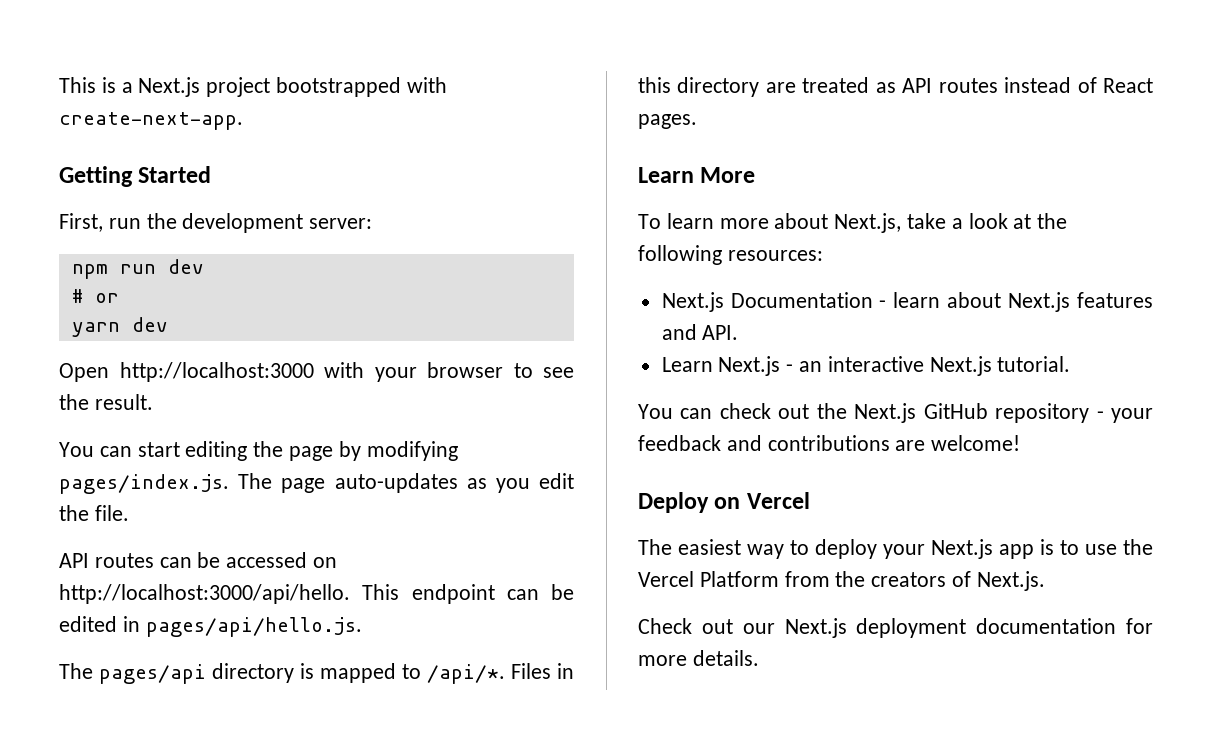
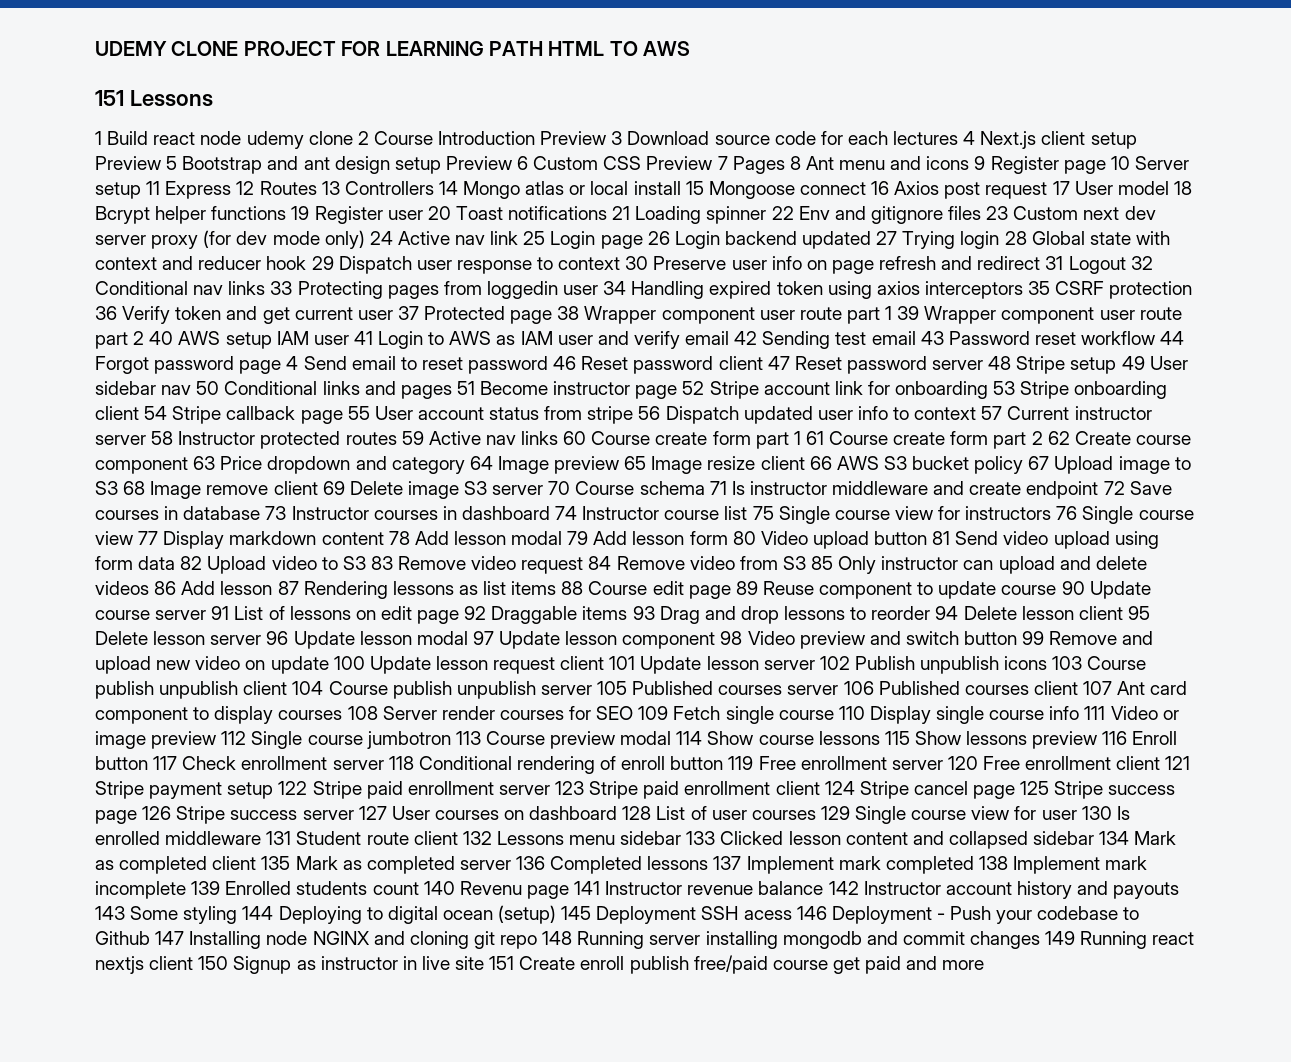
[59,77,447,97] [59,112,243,130] [59,166,212,187] [59,213,373,233] [71,259,204,279] [71,289,119,303] [71,317,168,337] [59,362,574,382] [59,394,153,410] [59,441,458,461] [59,473,574,494] [59,505,129,521] [59,552,338,568] [59,584,574,604] [59,616,362,637] [59,663,574,684] [638,77,1153,97] [638,114,697,129] [638,167,756,183] [638,213,1068,233] [638,245,823,265] [661,292,1153,312] [661,324,739,340] [661,356,1071,376] [638,403,1153,423] [638,435,1021,451] [638,492,810,513] [638,539,1153,559] [638,571,1045,591] [638,618,1153,638] [638,650,759,666] This is a Next.js project bootstrapped with create-next-app. // Getting Started // First, run the development server: // npm run dev // # or // yarn dev // Open http://localhost:3000 with your browser to see the result. // You can start editing the page by modifying pages/index.js. The page auto-updates as you edit the file. // API routes can be accessed on http://localhost:3000/api/hello. This endpoint can be edited in pages/api/hello.js. // The pages/api directory is mapped to /api/*. Files in this directory are treated as API routes instead of React pages. // Learn More // To learn more about Next.js, take a look at the following resources: // Next.js Documentation - learn about Next.js features and API. // Learn Next.js - an interactive Next.js tutorial. // You can check out the Next.js GitHub repository - your feedback and contributions are welcome! // Deploy on Vercel // The easiest way to deploy your Next.js app is to use the Vercel Platform from the creators of Next.js. // Check out our Next.js deployment documentation for more details. -> [95,41,691,56] [95,90,213,107] [95,131,1137,149] [95,156,1189,174] [95,181,1192,199] [95,206,1156,224] [95,230,1170,249] [95,256,1153,274] [95,281,1193,299] [95,306,1182,324] [95,331,1185,349] [95,356,1188,374] [95,381,1168,399] [95,406,1152,424] [95,431,1191,449] [95,456,1191,474] [95,481,1172,499] [95,506,1194,524] [95,531,1159,549] [95,556,1147,574] [95,581,1151,599] [95,606,1150,624] [95,631,1154,649] [95,656,1147,674] [95,681,1188,699] [95,706,1179,724] [95,731,1178,749] [95,756,1191,774] [95,781,1176,799] [95,806,1130,824] [95,831,1177,849] [95,856,1148,874] [95,881,1180,899] [95,905,1140,924] [95,931,1195,949] [95,955,985,974] UDEMY CLONE PROJECT FOR LEARNING PATH HTML TO AWS // 151 Lessons // 1 Build react node udemy clone 2 Course Introduction Preview 3 Download source code for each lectures 4 Next.js client setup Preview 5 Bootstrap and ant design setup Preview 6 Custom CSS Preview 7 Pages 8 Ant menu and icons 9 Register page 10 Server setup 11 Express 12 Routes 13 Controllers 14 Mongo atlas or local install 15 Mongoose connect 16 Axios post request 17 User model 18 Bcrypt helper functions 19 Register user 20 Toast notifications 21 Loading spinner 22 Env and gitignore files 23 Custom next dev server proxy (for dev mode only) 24 Active nav link 25 Login page 26 Login backend updated 27 Trying login 28 Global state with context and reducer hook 29 Dispatch user response to context 30 Preserve user info on page refresh and redirect 31 Logout 32 Conditional nav links 33 Protecting pages from loggedin user 34 Handling expired token using axios interceptors 35 CSRF protection 36 Verify token and get current user 37 Protected page 38 Wrapper component user route part 1 39 Wrapper component user route part 2 40 AWS setup IAM user 41 Login to AWS as IAM user and verify email 42 Sending test email 43 Password reset workflow 44 Forgot password page 4 Send email to reset password 46 Reset password client 47 Reset password server 48 Stripe setup 49 User sidebar nav 50 Conditional links and pages 51 Become instructor page 52 Stripe account link for onboarding 53 Stripe onboarding client 54 Stripe callback page 55 User account status from stripe 56 Dispatch updated user info to context 57 Current instructor server 58 Instructor protected routes 59 Active nav links 60 Course create form part 1 61 Course create form part 2 62 Create course component 63 Price dropdown and category 64 Image preview 65 Image resize client 66 AWS S3 bucket policy 67 Upload image to S3 68 Image remove client 69 Delete image S3 server 70 Course schema 71 Is instructor middleware and create endpoint 72 Save courses in database 73 Instructor courses in dashboard 74 Instructor course list 75 Single course view for instructors 76 Single course view 77 Display markdown content 78 Add lesson modal 79 Add lesson form 80 Video upload button 81 Send video upload using form data 82 Upload video to S3 83 Remove video request 84 Remove video from S3 85 Only instructor can upload and delete videos 86 Add lesson 87 Rendering lessons as list items 88 Course edit page 89 Reuse component to update course 90 Update course server 91 List of lessons on edit page 92 Draggable items 93 Drag and drop lessons to reorder 94 Delete lesson client 95 Delete lesson server 96 Update lesson modal 97 Update lesson component 98 Video preview and switch button 99 Remove and upload new video on update 100 Update lesson request client 101 Update lesson server 102 Publish unpublish icons 103 Course publish unpublish client 104 Course publish unpublish server 105 Published courses server 106 Published courses client 107 Ant card component to display courses 108 Server render courses for SEO 109 Fetch single course 110 Display single course info 111 Video or image preview 112 Single course jumbotron 113 Course preview modal 114 Show course lessons 115 Show lessons preview 116 Enroll button 117 Check enrollment server 118 Conditional rendering of enroll button 119 Free enrollment server 120 Free enrollment client 121 Stripe payment setup 122 Stripe paid enrollment server 123 Stripe paid enrollment client 124 Stripe cancel page 125 Stripe success page 126 Stripe success server 127 User courses on dashboard 128 List of user courses 129 Single course view for user 130 Is enrolled middleware 131 Student route client 132 Lessons menu sidebar 133 Clicked lesson content and collapsed sidebar 134 Mark as completed client 135 Mark as completed server 136 Completed lessons 137 Implement mark completed 138 Implement mark incomplete 139 Enrolled students count 140 Revenu page 141 Instructor revenue balance 142 Instructor account history and payouts 143 Some styling 144 Deploying to digital ocean (setup) 145 Deployment SSH acess 146 Deployment - Push your codebase to Github 147 Installing node NGINX and cloning git repo 148 Running server installing mongodb and commit changes 149 Running react nextjs client 150 Signup as instructor in live site 151 Create enroll publish free/paid course get paid and more

